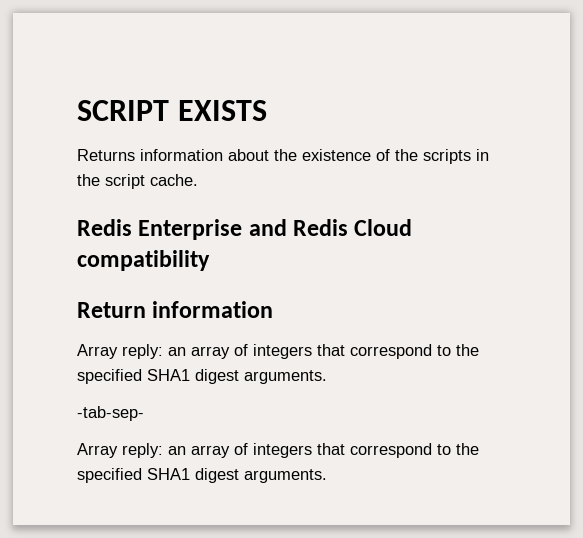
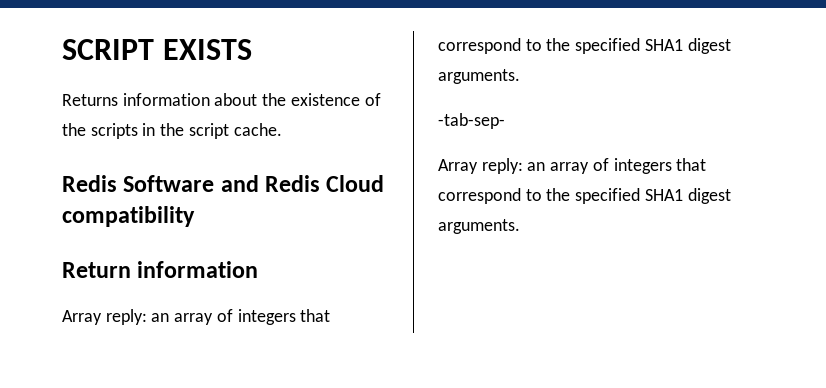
[138,219,243,240] Enterprise -> [123,175,215,192] Software

